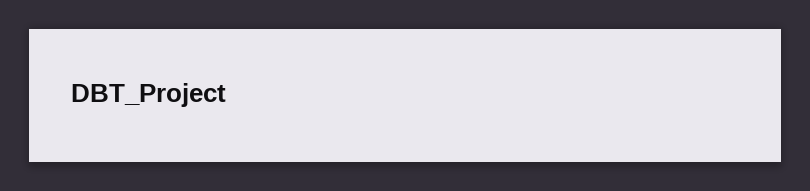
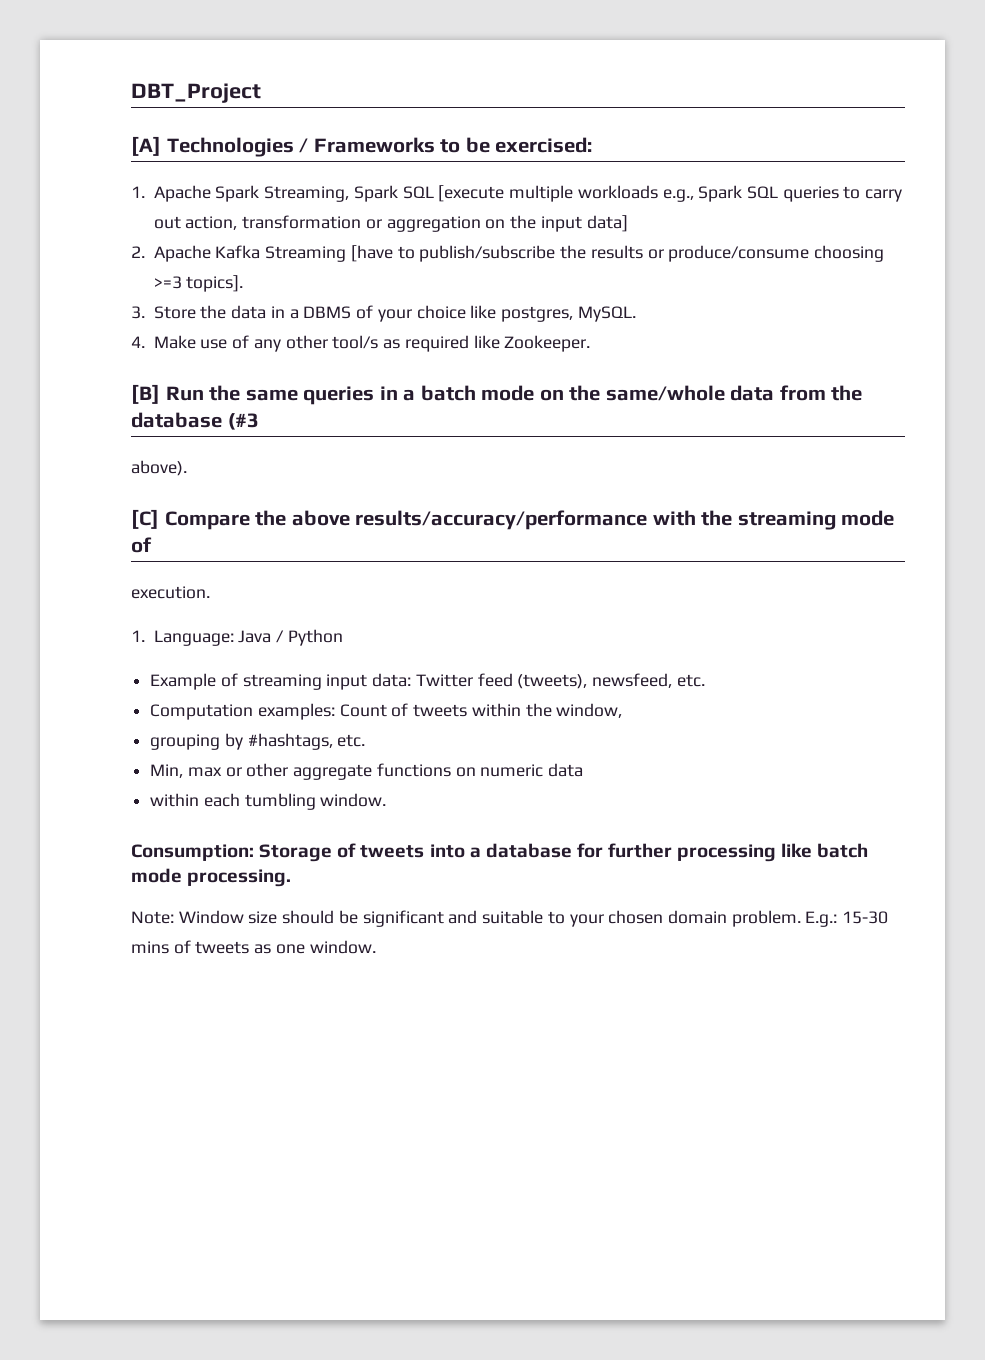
(226, 95) none -> [131,136,593,157] [131,185,903,202] [153,215,628,232] [131,245,885,262] [153,275,244,292] [131,305,636,322] [131,335,591,352] [131,384,863,405] [131,412,259,430] [131,460,187,476] [131,509,895,530] [131,537,152,553] [131,586,210,599] [131,629,343,646] [150,673,705,690] [150,703,623,720] [150,733,366,750] [150,763,584,780] [150,793,387,810] [131,843,869,862] [131,868,292,887] [131,910,889,927] [131,940,376,954] // [A] Technologies / Frameworks to be exercised: // 1. Apache Spark Streaming, Spark SQL [execute multiple workloads e.g., Spark SQL queries to carry out action, transformation or aggregation on the input data] // 2. Apache Kafka Streaming [have to publish/subscribe the results or produce/consume choosing >=3 topics]. // 3. Store the data in a DBMS of your choice like postgres, MySQL. // 4. Make use of any other tool/s as required like Zookeeper. // [B] Run the same queries in a batch mode on the same/whole data from the database (#3 // above). // [C] Compare the above results/accuracy/performance with the streaming mode of // execution. // 1. Language: Java / Python // Example of streaming input data: Twitter feed (tweets), newsfeed, etc. // Computation examples: Count of tweets within the window, // grouping by #hashtags, etc. // Min, max or other aggregate functions on numeric data // within each tumbling window. // Consumption: Storage of tweets into a database for further processing like batch mode processing. // Note: Window size should be significant and suitable to your chosen domain problem. E.g.: 15-30 mins of tweets as one window.

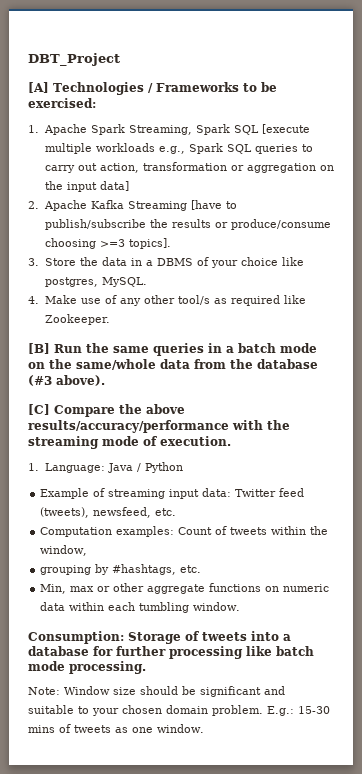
(259, 421) // -> (52, 380) none
(152, 545) // -> (157, 441) none
(584, 770) // -> (66, 606) none

